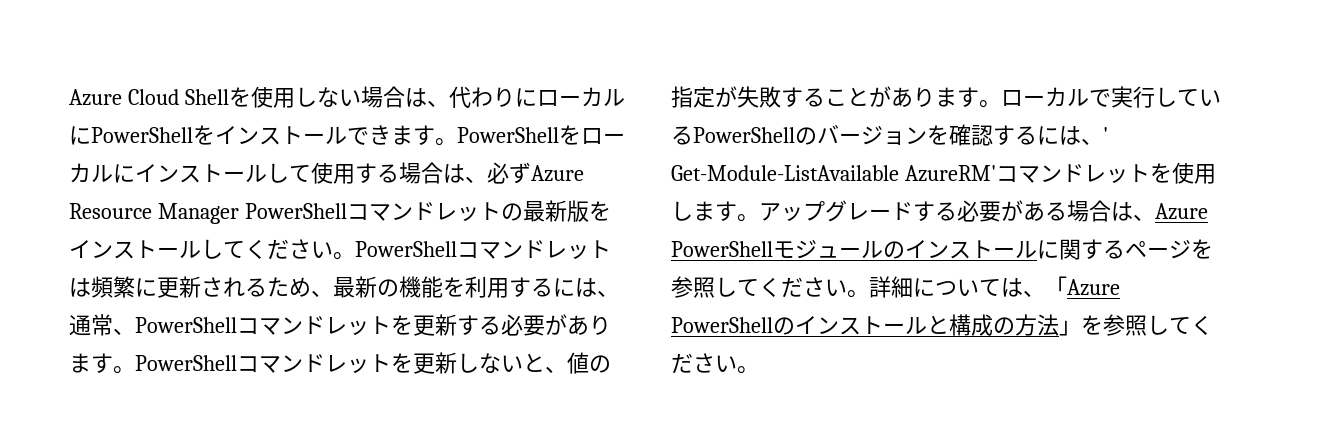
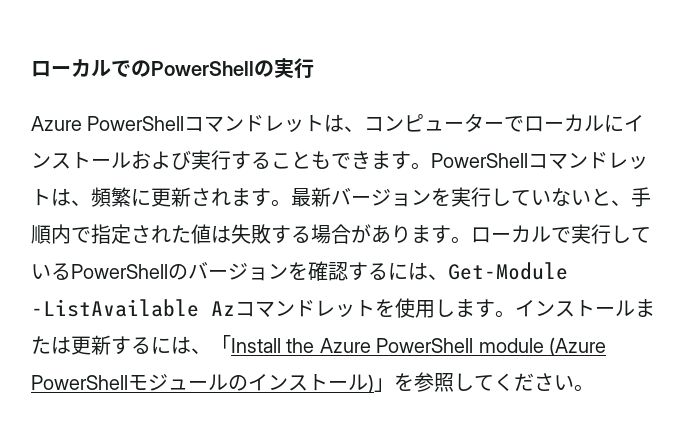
[69,86,625,108] [69,125,581,146] Azure Cloud Shellを使用しない場合は、代わりにローカルにPowerShellをインストールできます。PowerShellを -> [31,58,314,79] [31,113,525,133] ローカルでのPowerShellの実行 // Azure PowerShellコマンドレットは、コンピューターで
[267,162,584,184] [69,200,611,224] [69,239,611,260] [69,276,619,298] [69,314,611,336] して使用する場合は、必ずAzure Resource Manager PowerShellコマンドレットの最新版をインストールしてください。PowerShellコマンドレットは頻繁に更新されるため、最新の機能を利用するには、通常、PowerShellコマンドレットを更新する必要があり -> [131,150,371,170] および実行することもでき
[391,352,611,374] [671,86,737,108] を更新しないと、値の指定が -> [51,187,651,207] [31,224,231,244] は、頻繁に更新されます。最新バージョンを実行していないと、手順内で指定された値は
[825,87,869,106] こと -> [311,224,351,244] 場合
[1103,127,1108,143] [671,165,996,182] ' Get-Module-ListAvailable AzureRM' -> [448,262,568,280] [31,299,235,317] Get-Module -ListAvailable Az
[759,200,1208,222] アップグレードする必要がある場合は、Azure -> [515,299,655,317] [31,335,606,356] インストールまたは更新するには、「Install the Azure PowerShell module (Azure
[1037,239,1213,260] [671,276,1120,298] [671,314,1059,336] に関するページを参照してください。詳細については、「Azure PowerShellのインストールと構成の方法 -> [368,374,374,393] )

